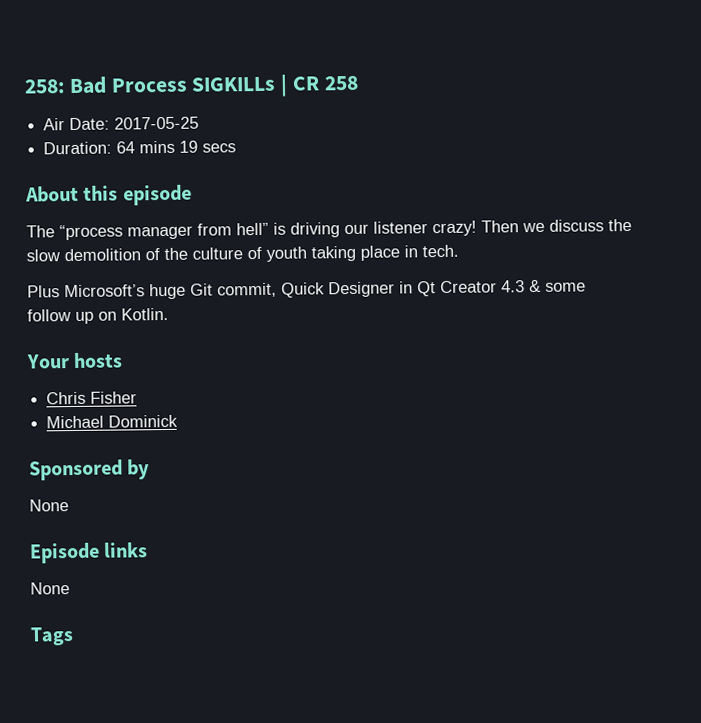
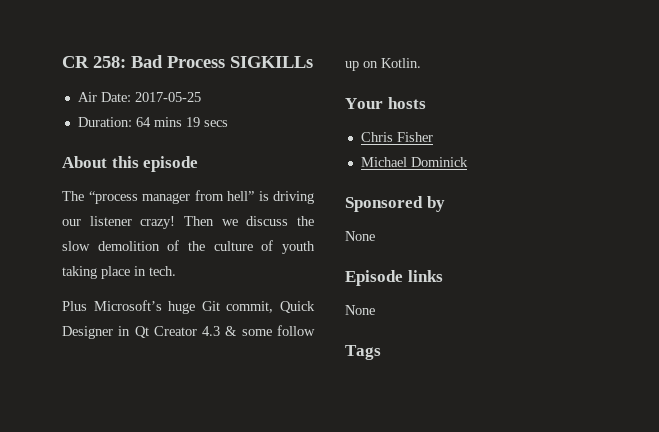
(24, 86) none -> [62,56,89,68] CR
[280,74,359,97] | CR 258 -> (313, 62) none

